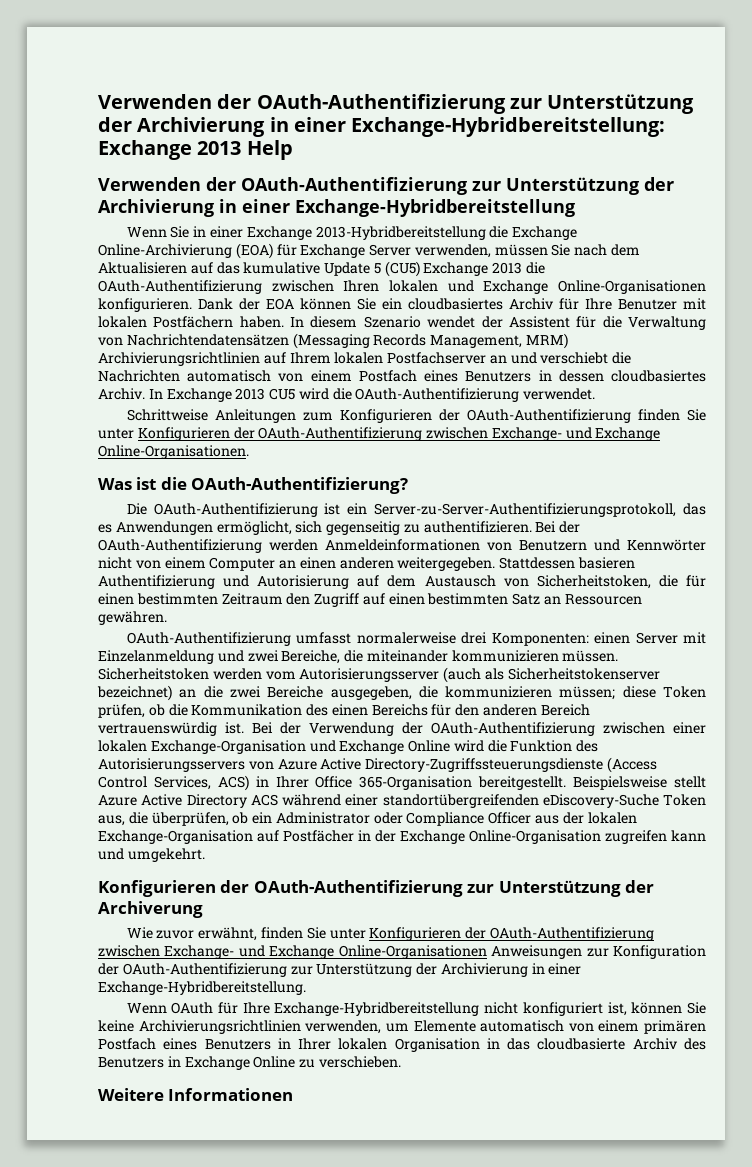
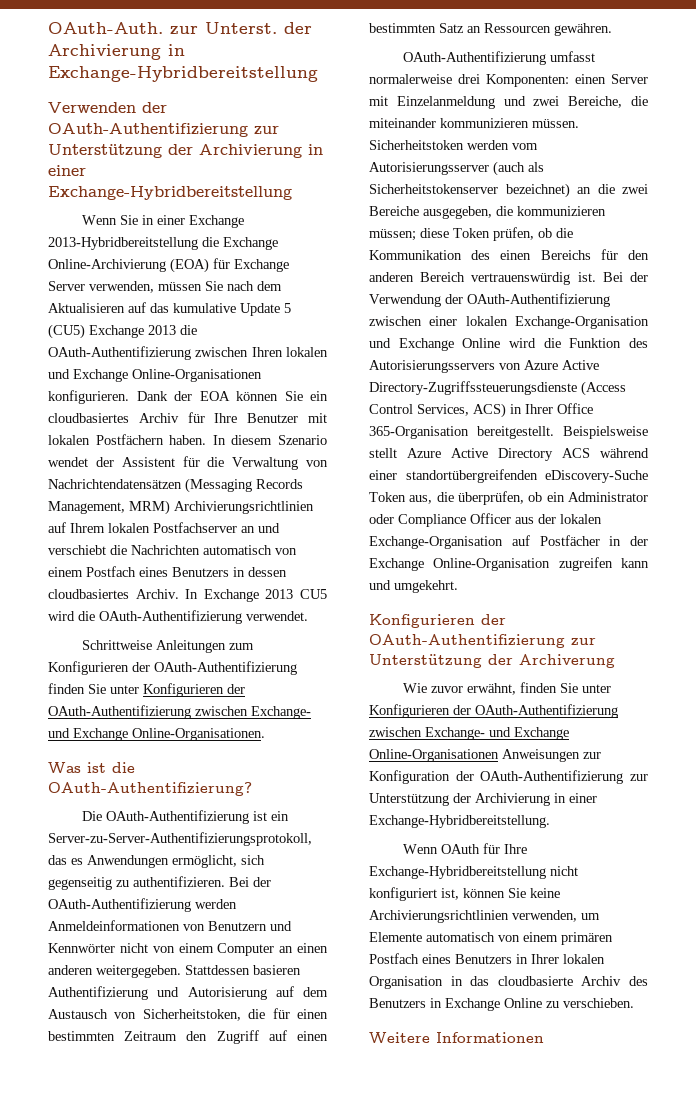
[98,94,695,114] [98,117,666,137] [98,140,293,160] Verwenden der OAuth-Authentifizierung zur Unterstützung der Archivierung in einer Exchange-Hybridbereitstellung: Exchange 2013 Help -> [48,22,312,35] [48,44,185,60] [48,66,318,82] OAuth-Auth. zur Unterst. der Archivierung in Exchange-Hybridbereitstellung

